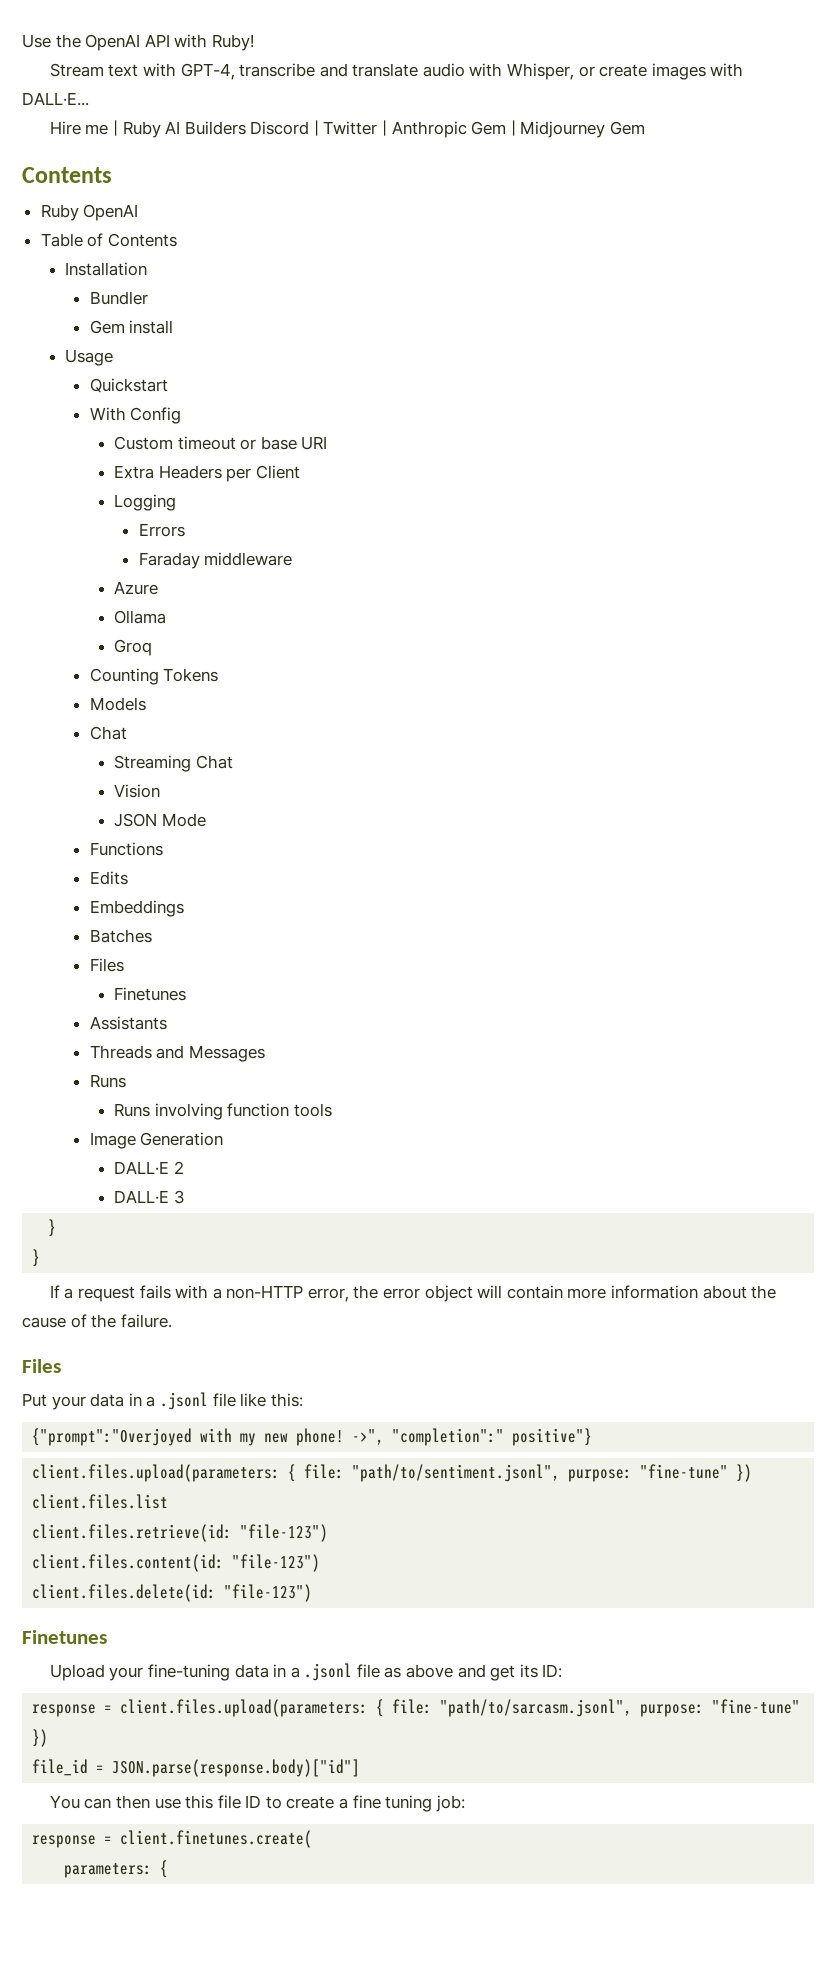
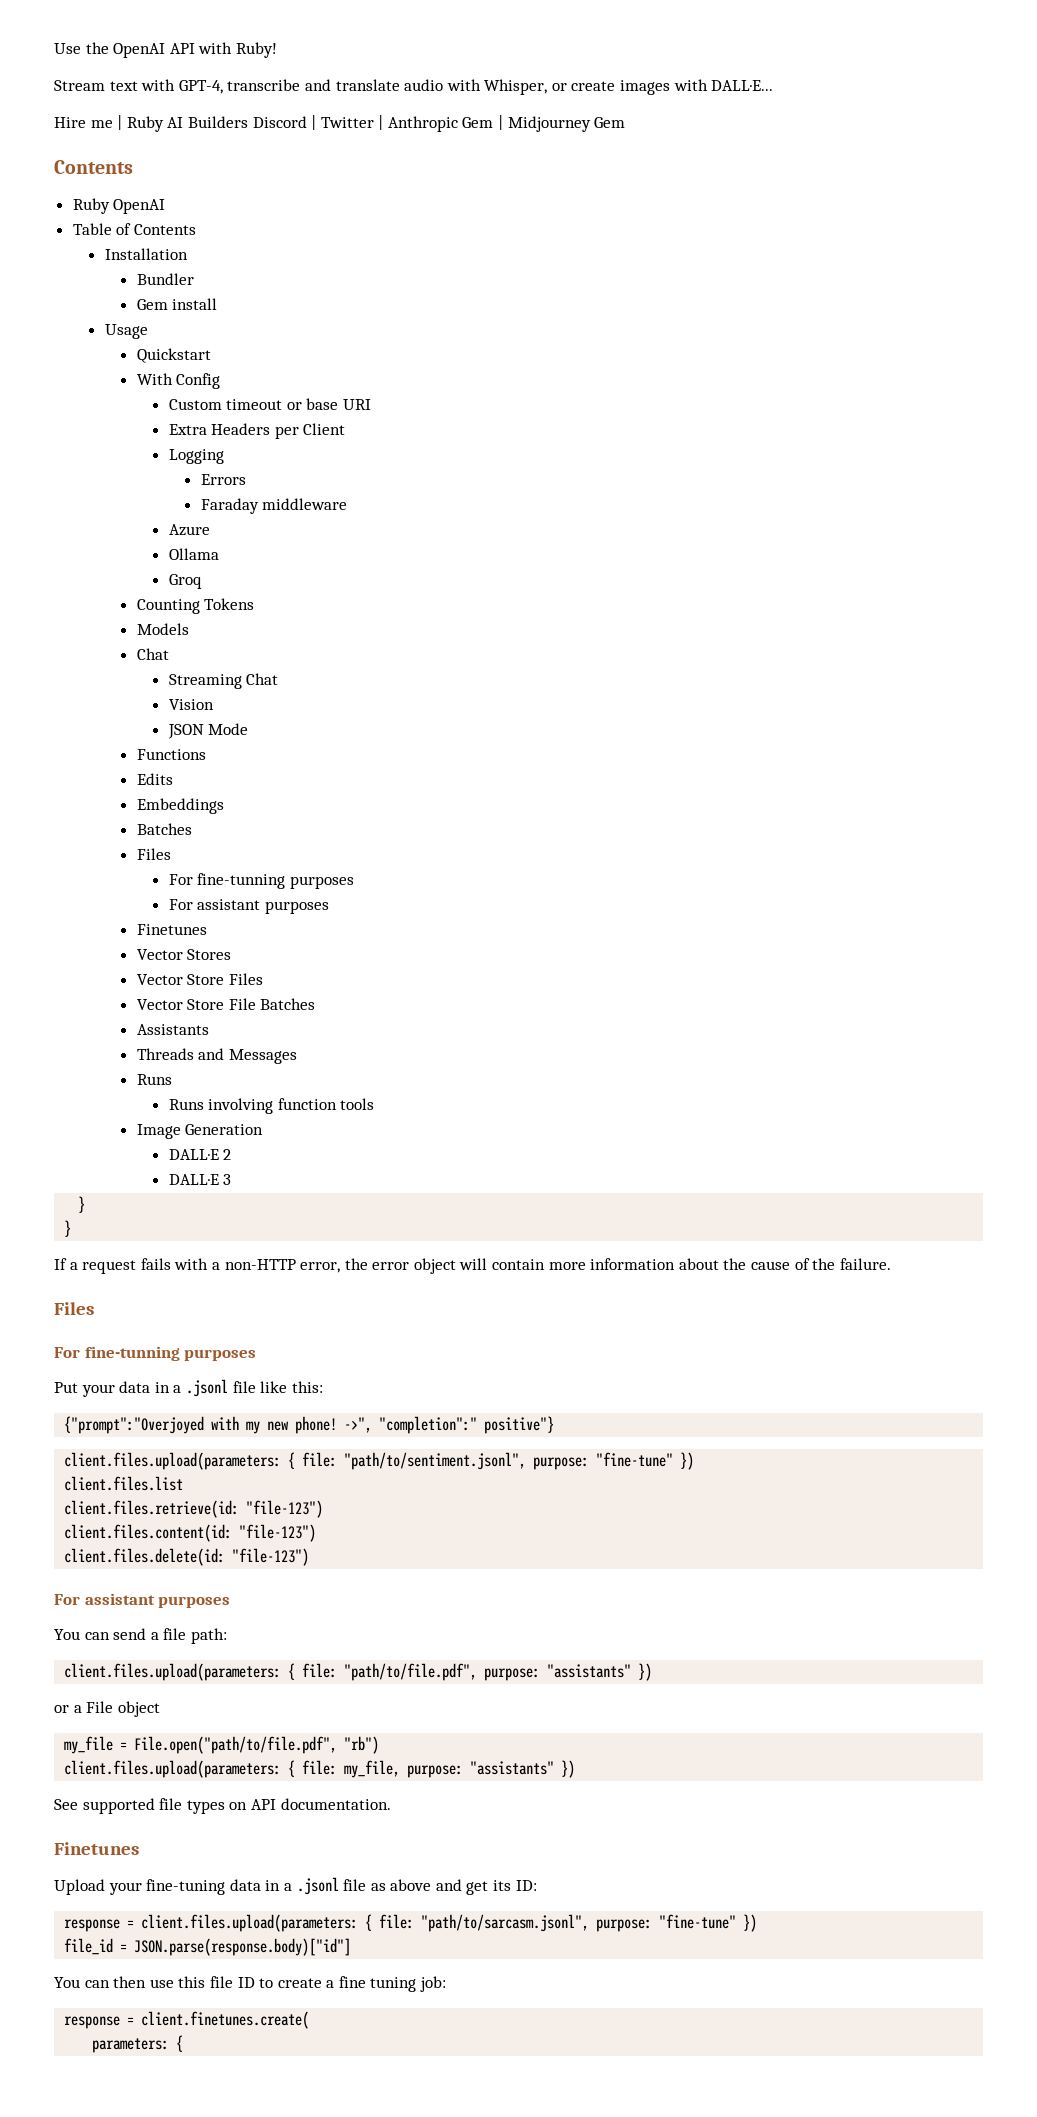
[114,987,187,1001] Finetunes -> [168,873,354,889] [168,899,329,914] [136,924,207,935] [136,949,232,960] [136,973,263,985] [136,998,316,1010] For fine-tunning purposes // For assistant purposes // Finetunes // Vector Stores // Vector Store Files // Vector Store File Batches
(61, 1366) none -> [54,1346,257,1361] // For fine-tunning purposes
(313, 1593) none -> [54,1593,231,1608] [54,1628,227,1644] [64,1663,653,1681] [54,1701,160,1717] [64,1736,380,1754] [64,1760,576,1778] [54,1798,391,1814] // For assistant purposes // You can send a file path: // client.files.upload(parameters: { file: "path/to/file.pdf", purpose: "assistants" }) // or a File object // my_file = File.open("path/to/file.pdf", "rb") // client.files.upload(parameters: { file: my_file, purpose: "assistants" }) // See supported file types on API documentation.

